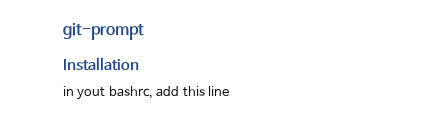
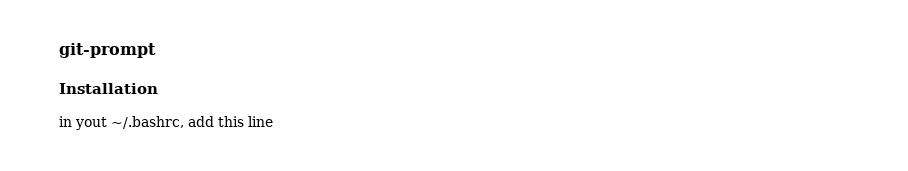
[108,86,153,99] bashrc, -> [111,116,184,129] ~/.bashrc,

